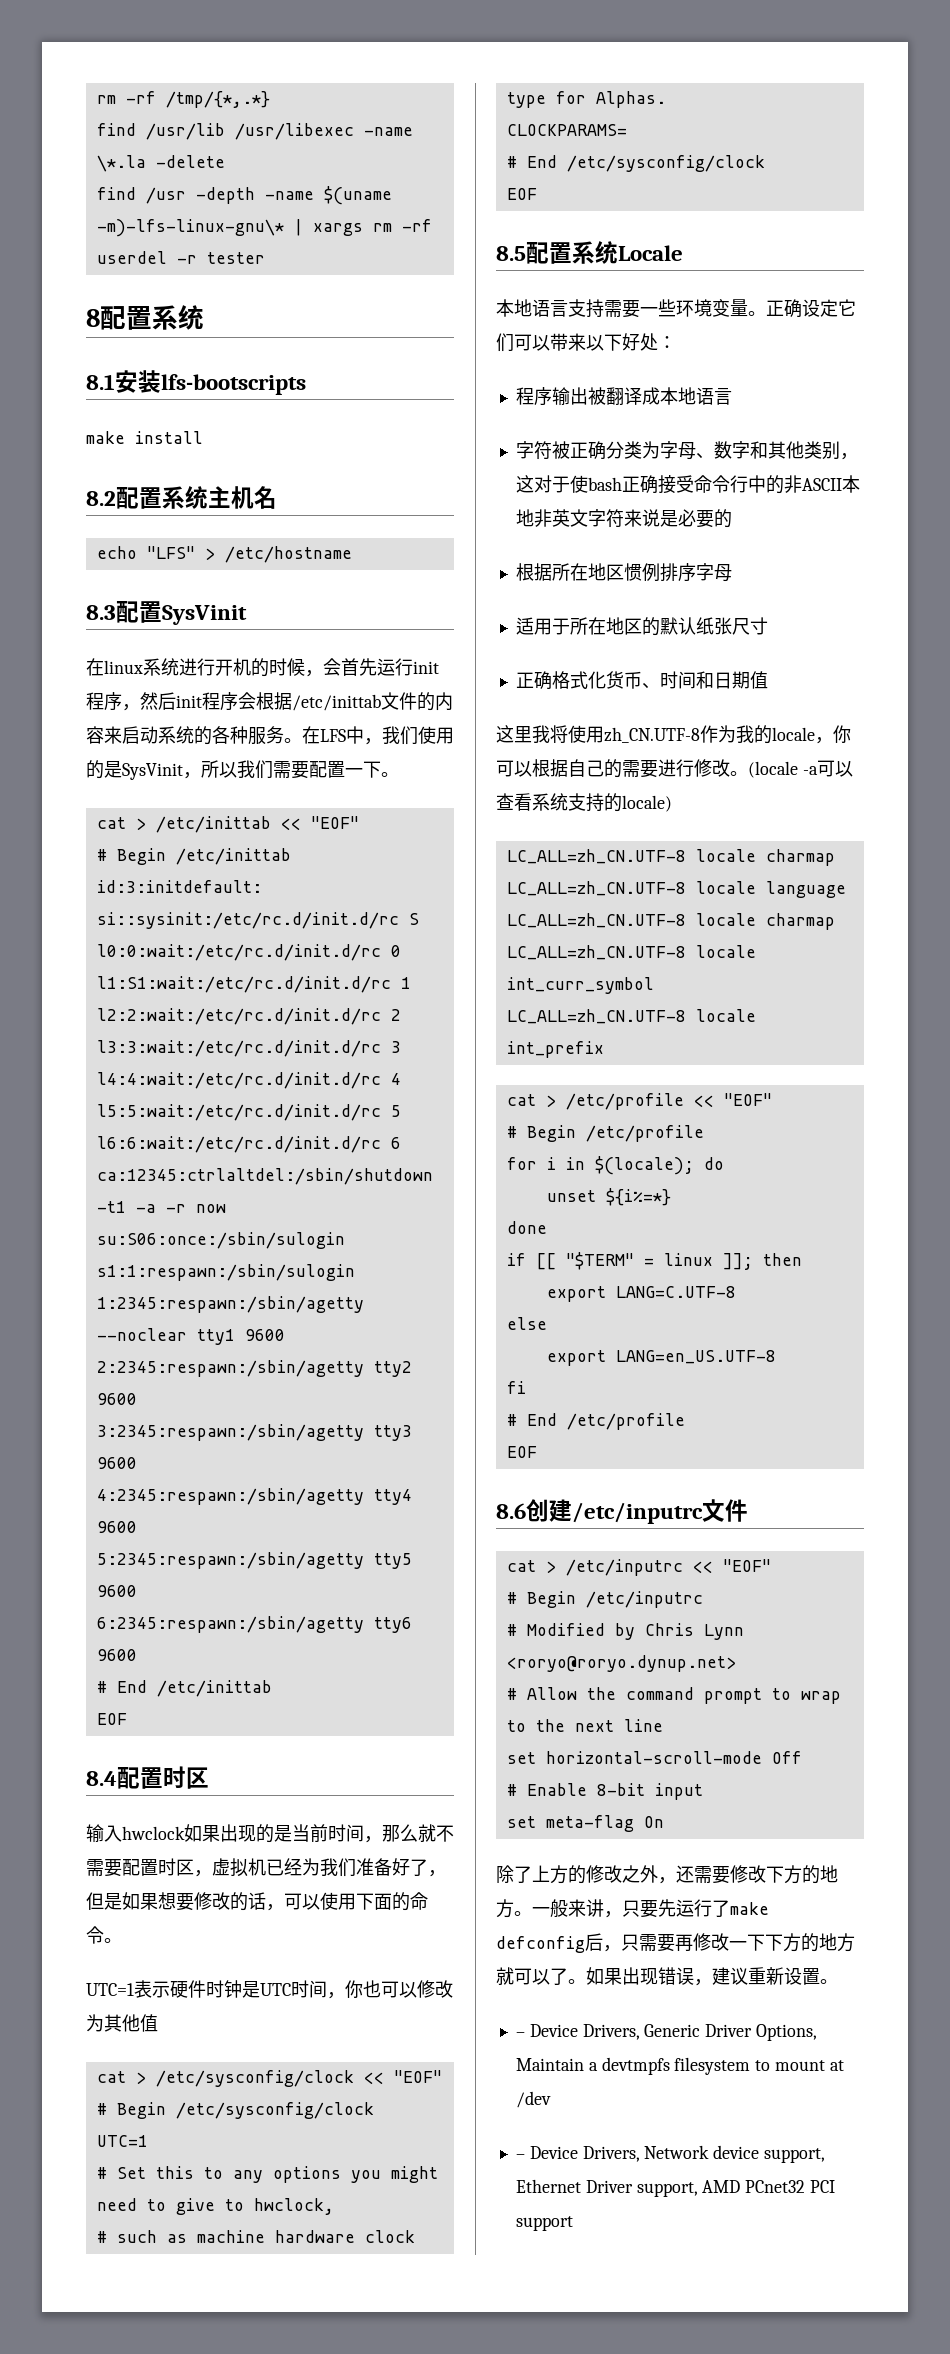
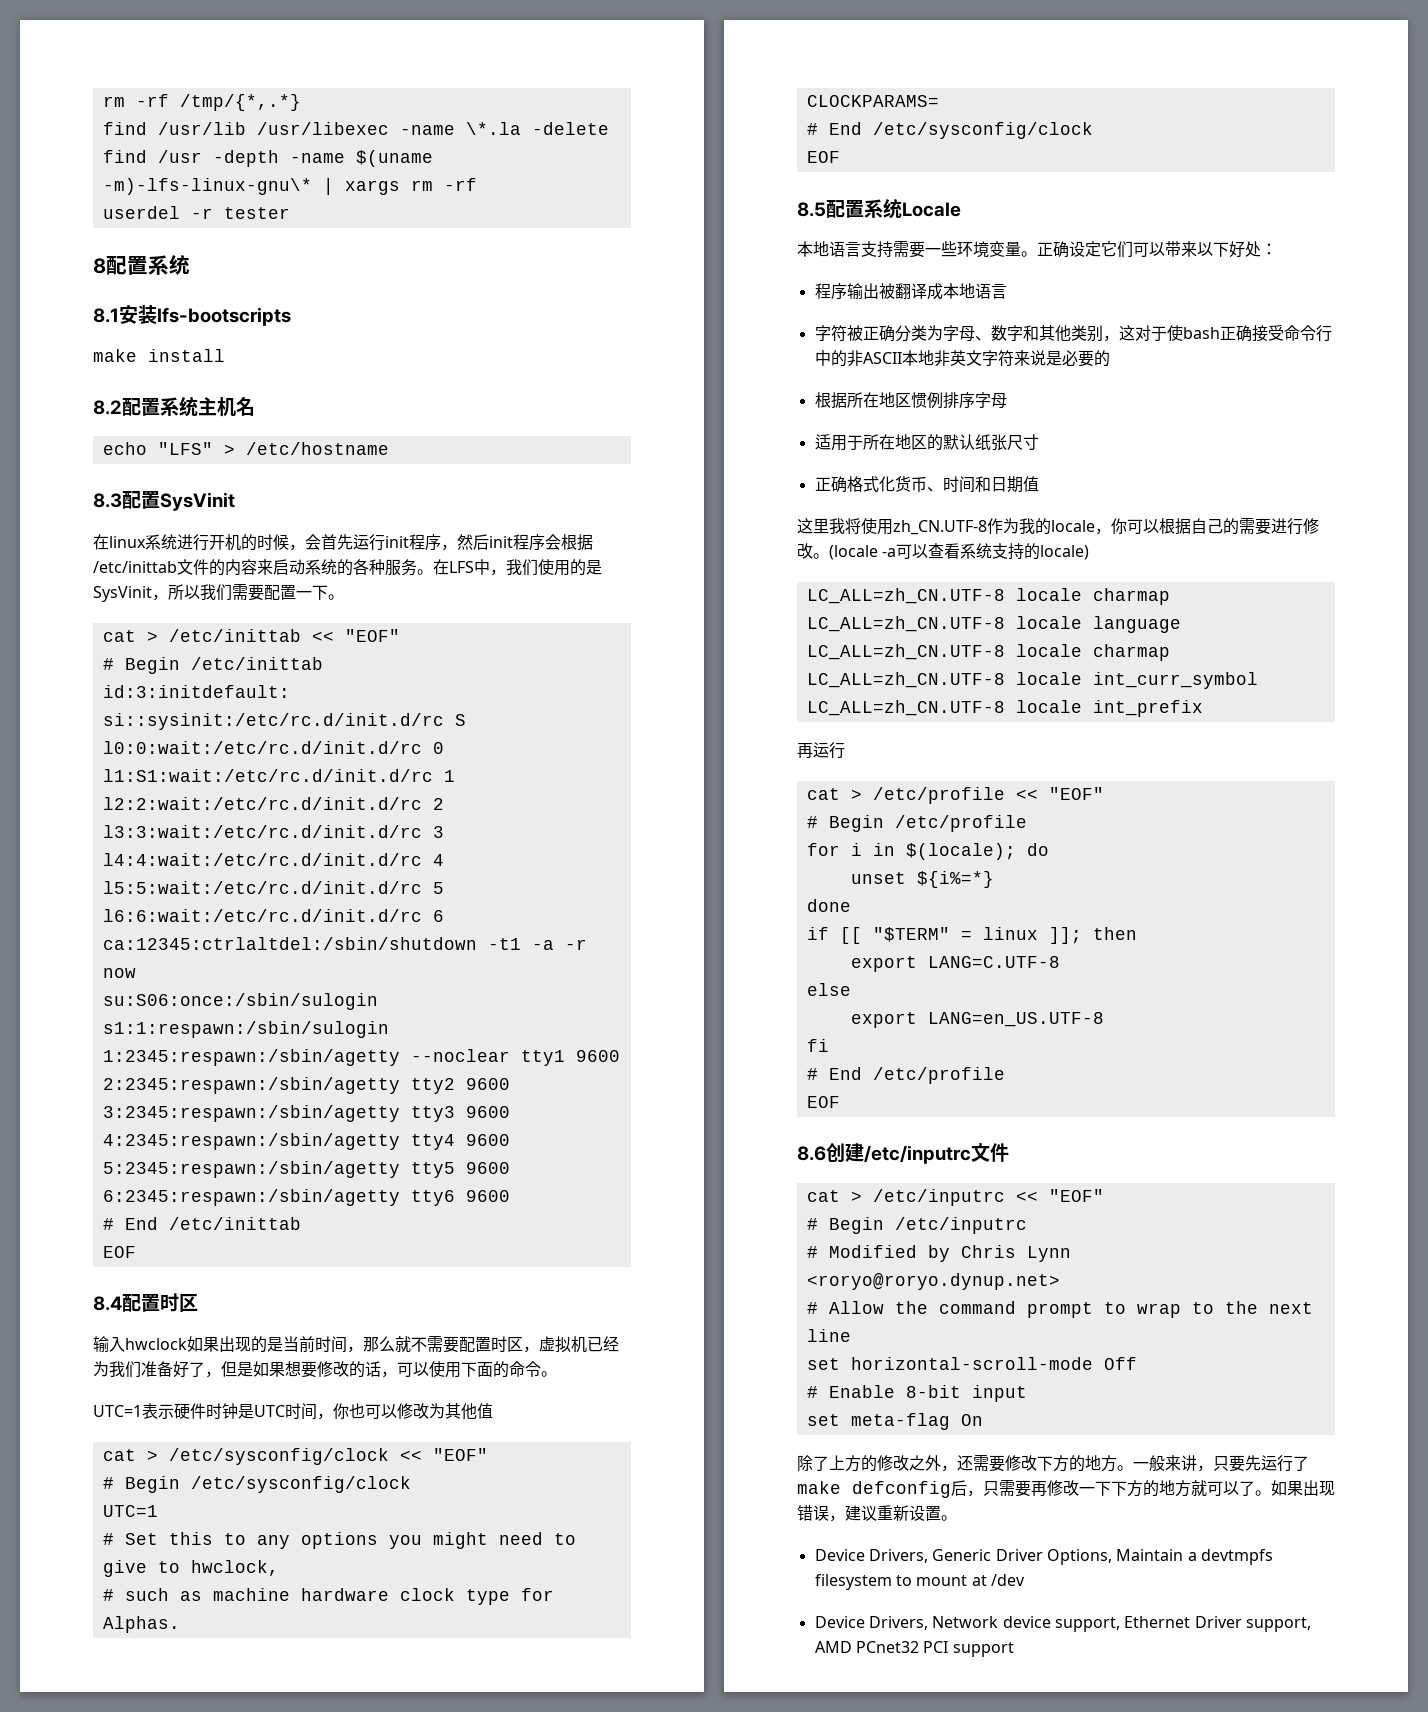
(604, 1049) none -> [797,742,845,759] // 再运行
[515,2032,525,2037] – -> (957, 1518) none
[515,2154,525,2159] – -> (1025, 1580) none

